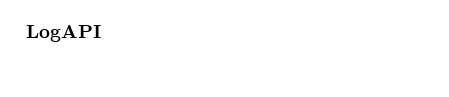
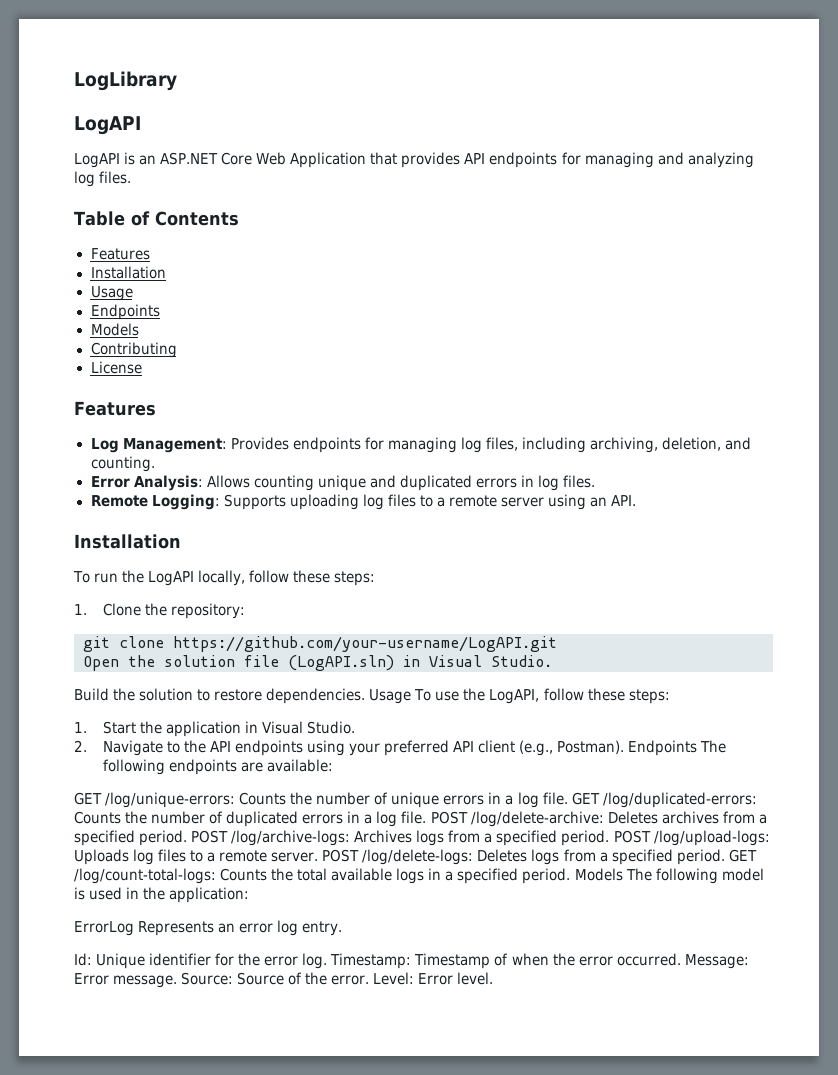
[26,25,101,42] LogAPI -> [74,71,177,91] [74,116,141,135] [74,152,754,168] [74,171,132,187] [74,211,239,226] [90,248,150,260] [90,266,166,279] [90,286,133,301] [90,304,160,320] [90,323,139,336] [90,342,177,358] [90,361,142,374] [74,401,156,416] [90,437,752,453] [90,456,155,472] [90,475,596,491] [90,494,637,510] [74,534,181,549] [73,570,376,586] [74,603,245,619] [83,636,557,652] [83,655,552,671] [74,688,670,704] [74,721,355,737] [74,740,727,756] [102,759,333,775] [74,792,757,808] [74,811,767,827] [74,830,770,846] [74,849,757,865] [74,868,764,884] [74,887,250,903] [74,920,343,936] [74,953,749,969] [74,972,494,988] LogLibrary // LogAPI // LogAPI is an ASP.NET Core Web Application that provides API endpoints for managing and analyzing log files. // Table of Contents // Features // Installation // Usage // Endpoints // Models // Contributing // License // Features // Log Management: Provides endpoints for managing log files, including archiving, deletion, and counting. // Error Analysis: Allows counting unique and duplicated errors in log files. // Remote Logging: Supports uploading log files to a remote server using an API. // Installation // To run the LogAPI locally, follow these steps: // 1. Clone the repository: // git clone https://github.com/your-username/LogAPI.git // Open the solution file (LogAPI.sln) in Visual Studio. // Build the solution to restore dependencies. Usage To use the LogAPI, follow these steps: // 1. Start the application in Visual Studio. // 2. Navigate to the API endpoints using your preferred API client (e.g., Postman). Endpoints The following endpoints are available: // GET /log/unique-errors: Counts the number of unique errors in a log file. GET /log/duplicated-errors: Counts the number of duplicated errors in a log file. POST /log/delete-archive: Deletes archives from a specified period. POST /log/archive-logs: Archives logs from a specified period. POST /log/upload-logs: Uploads log files to a remote server. POST /log/delete-logs: Deletes logs from a specified period. GET /log/count-total-logs: Counts the total available logs in a specified period. Models The following model is used in the application: // ErrorLog Represents an error log entry. // Id: Unique identifier for the error log. Timestamp: Timestamp of when the error occurred. Message: Error message. Source: Source of the error. Level: Error level.

